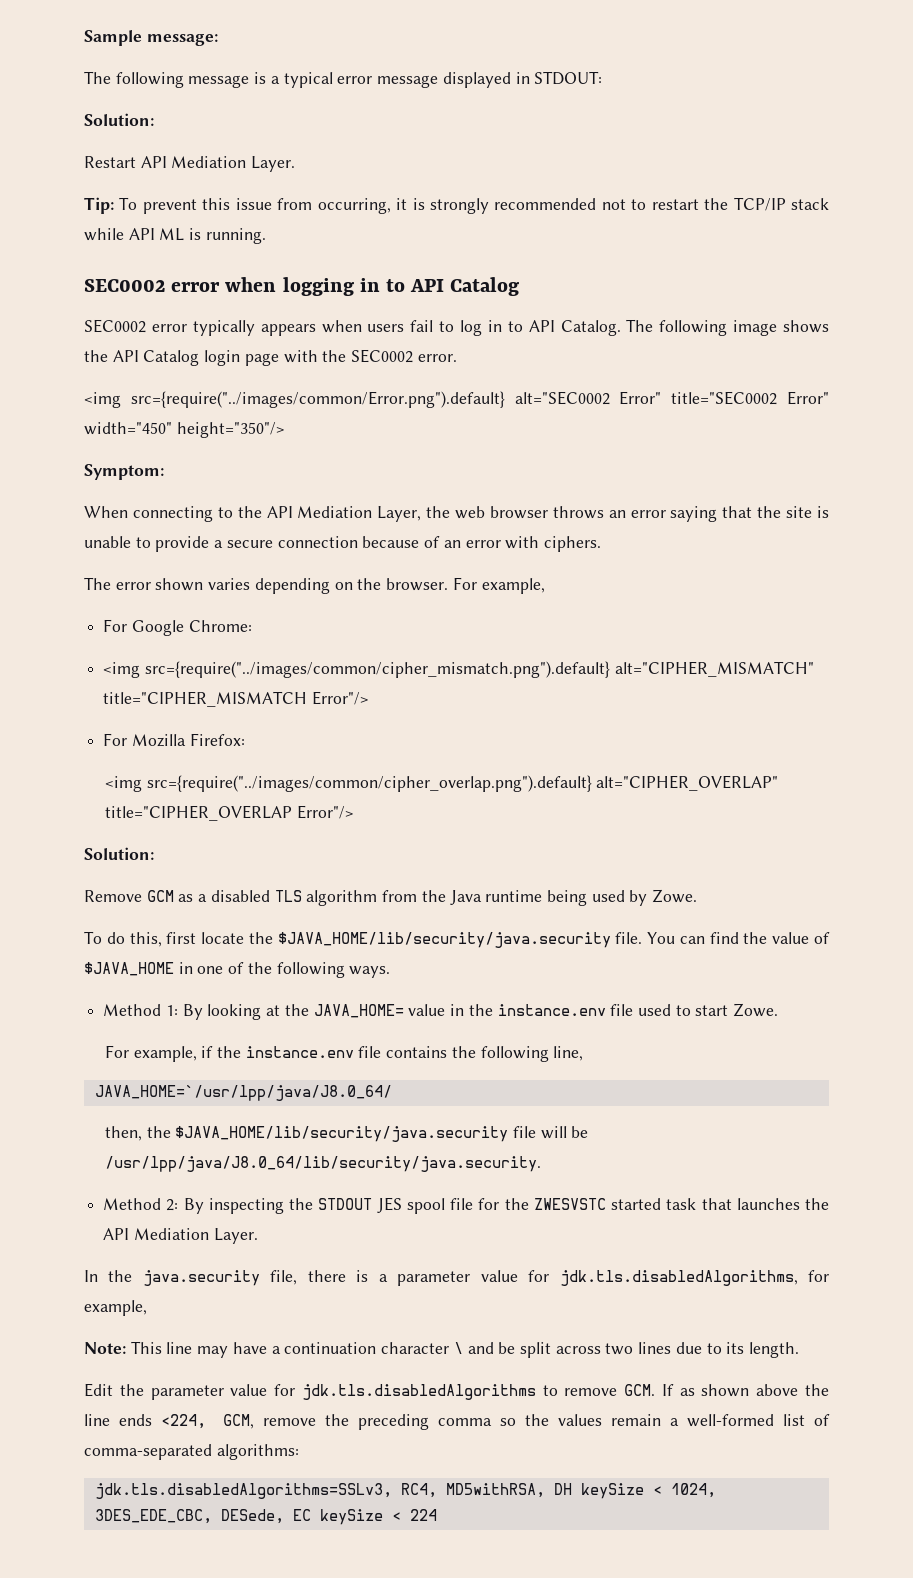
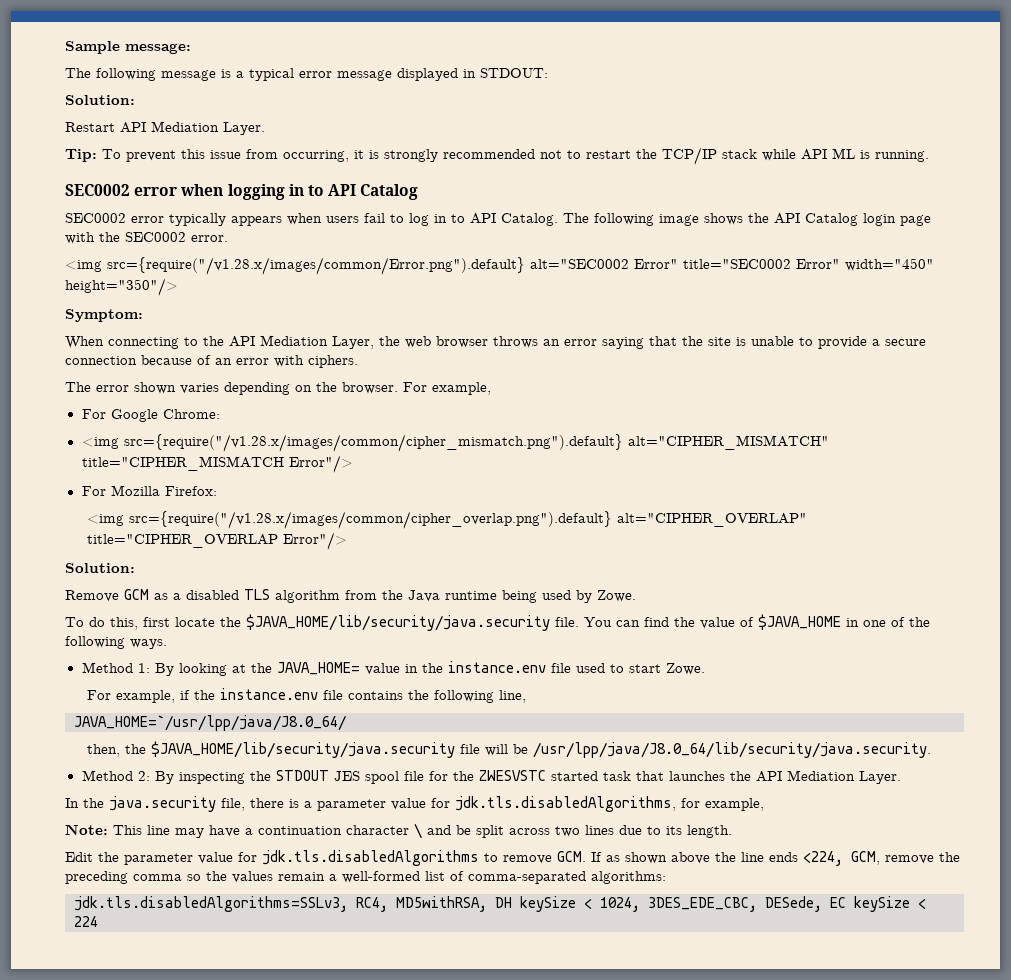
[130,391,505,408] src={require("../images/common/Error.png").default} -> [107,257,525,275] src={require("/v1.28.x/images/common/Error.png").default}
[144,661,610,678] src={require("../images/common/cipher_mismatch.png").default} -> [123,434,623,452] src={require("/v1.28.x/images/common/cipher_mismatch.png").default}
[146,775,592,792] src={require("../images/common/cipher_overlap.png").default} -> [128,511,612,529] src={require("/v1.28.x/images/common/cipher_overlap.png").default}

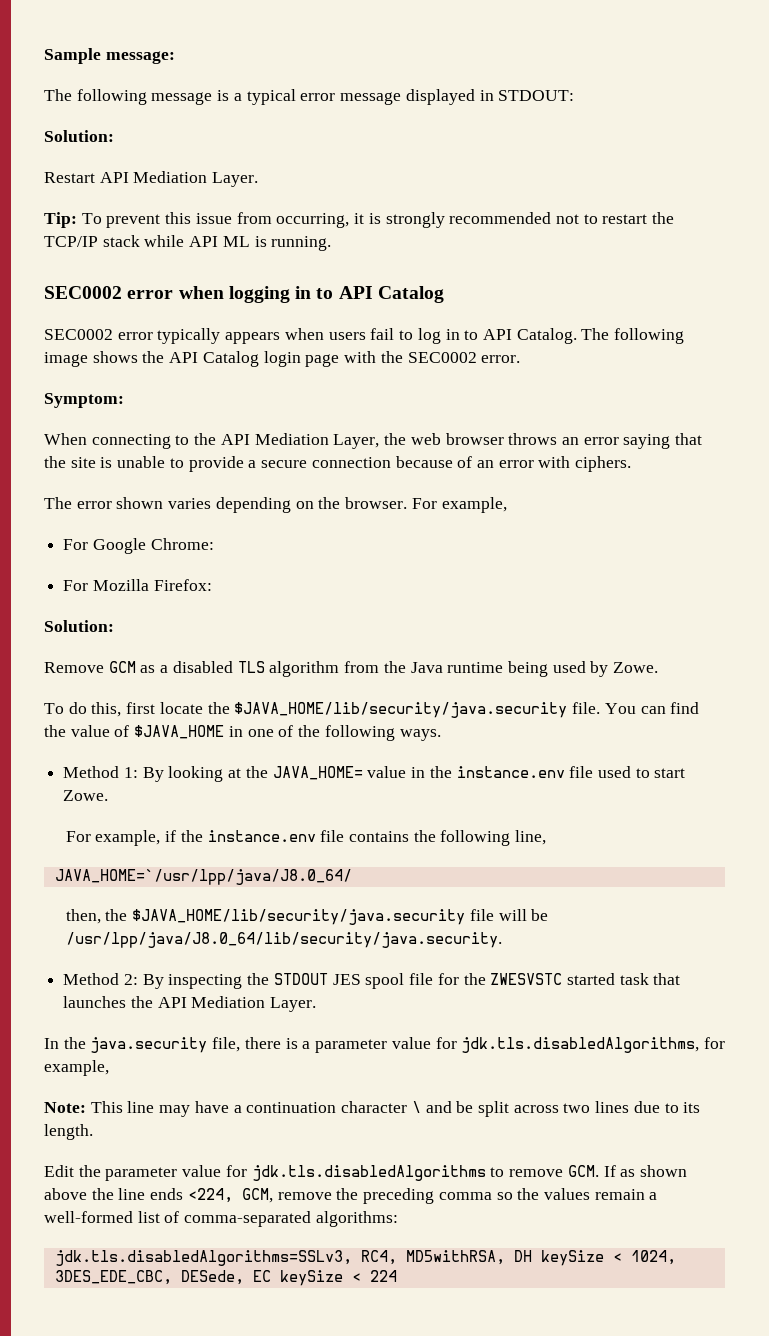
[65,257,934,275] [65,278,178,296] // <img src={require("/v1.28.x/images/common/Error.png").default} alt="SEC0002 Error" title="SEC0002 Error" width="450" height="350"/> -> (521, 359) none
[81,434,829,452] [81,455,353,473] [81,485,217,496] [86,511,807,529] [86,532,347,550] <img src={require("/v1.28.x/images/common/cipher_mismatch.png").default} alt="CIPHER_MISMATCH" title="CIPHER_MISMATCH Error"/> // For Mozilla Firefox: // <img src={require("/v1.28.x/images/common/cipher_overlap.png").default} alt="CIPHER_OVERLAP" title="CIPHER_OVERLAP Error"/> -> [63,579,212,591] For Mozilla Firefox:

